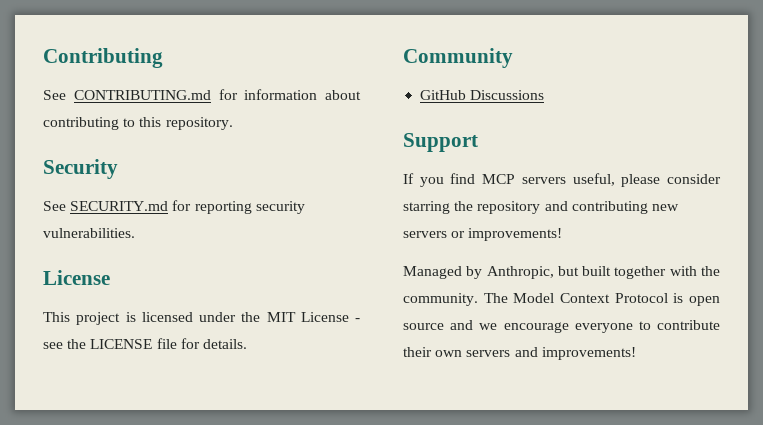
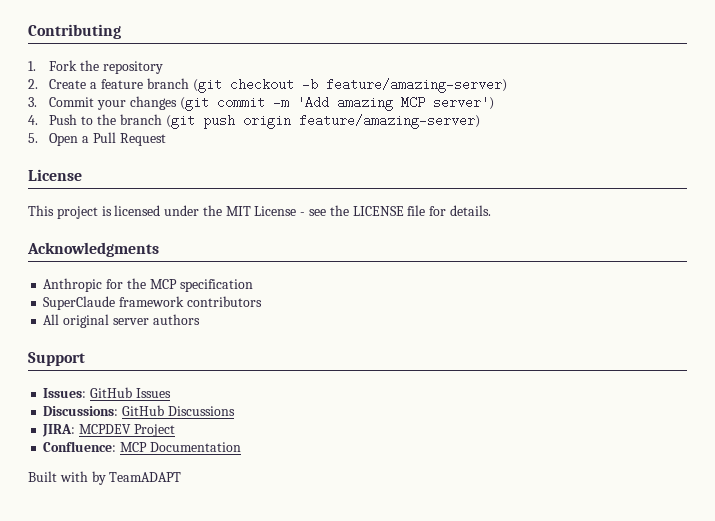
[43,89,361,100] [43,117,233,130] [43,159,118,179] [43,200,305,214] [43,228,135,238] See CONTRIBUTING.md for information about contributing to this repository. // Security // See SECURITY.md for reporting security vulnerabilities. -> [28,60,163,74] [28,78,507,93] [28,96,494,111] [28,114,480,129] [28,132,166,146] 1. Fork the repository // 2. Create a feature branch (git checkout -b feature/amazing-server) // 3. Commit your changes (git commit -m 'Add amazing MCP server') // 4. Push to the branch (git push origin feature/amazing-server) // 5. Open a Pull Request
[403,48,513,68] [420,90,545,100] [403,133,478,152] [403,173,721,187] [403,201,679,214] [403,228,563,241] [403,266,720,279] [403,293,720,306] [403,320,720,333] [403,347,636,360] Community // GitHub Discussions // Support // If you find MCP servers useful, please consider starring the repository and contributing new servers or improvements! // Managed by Anthropic, but built together with the community. The Model Context Protocol is open source and we encourage everyone to contribute their own servers and improvements! -> [27,242,159,257] [43,278,253,292] [43,296,262,310] [43,314,200,328] [28,352,85,366] [43,387,171,398] [43,405,235,416] [42,424,175,437] [43,441,241,452] [28,471,182,485] Acknowledgments // Anthropic for the MCP specification // SuperClaude framework contributors // All original server authors // Support // Issues: GitHub Issues // Discussions: GitHub Discussions // JIRA: MCPDEV Project // Confluence: MCP Documentation // Built with by TeamADAPT

